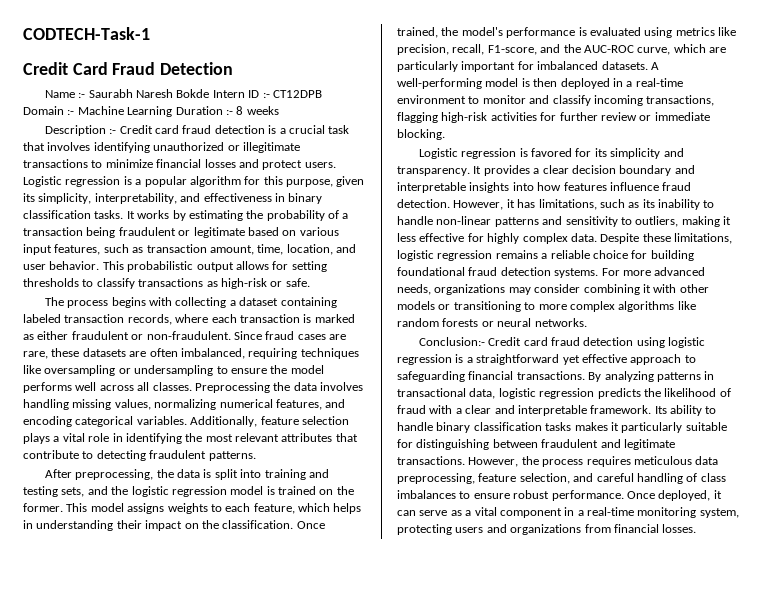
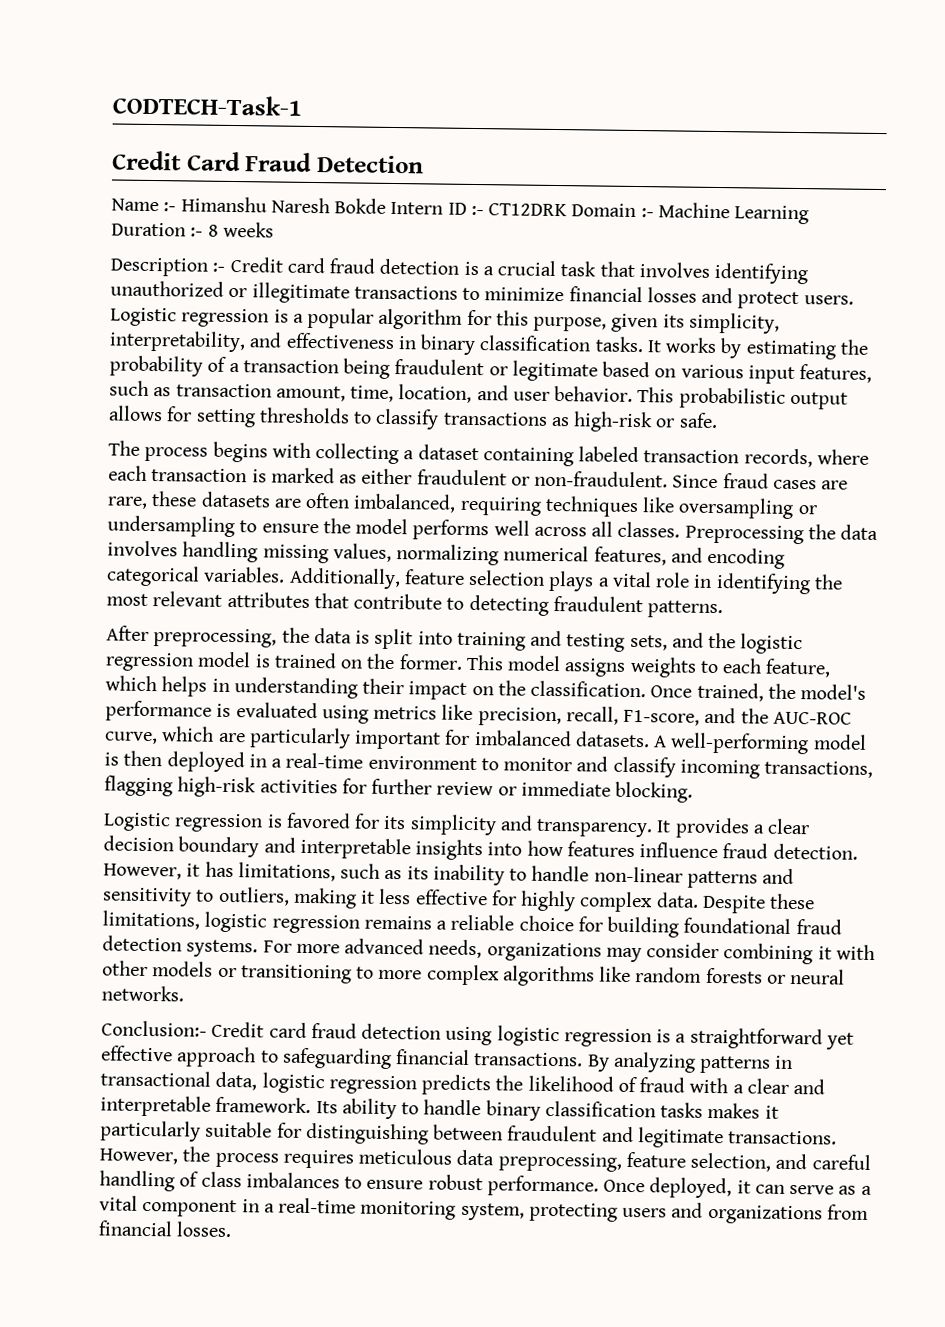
[88,89,133,98] Saurabh -> [180,196,267,213] Himanshu
[272,90,322,98] CT12DPB -> [488,203,568,217] CT12DRK

